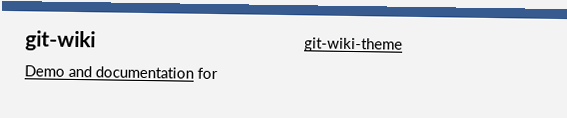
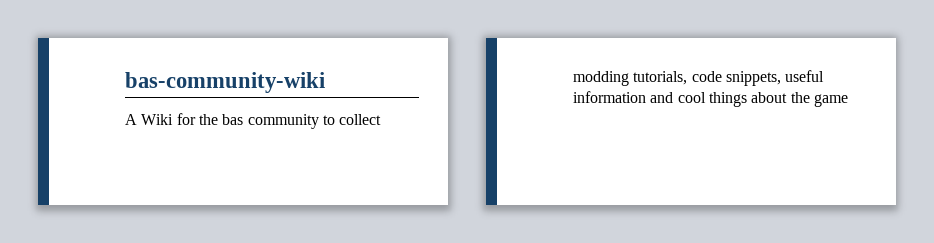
[25,30,96,52] [24,65,218,80] [304,37,403,53] git-wiki // Demo and documentation for git-wiki-theme -> [125,72,325,93] [125,113,382,129] [573,70,825,86] [573,91,848,107] bas-community-wiki // A Wiki for the bas community to collect modding tutorials, code snippets, useful information and cool things about the game

